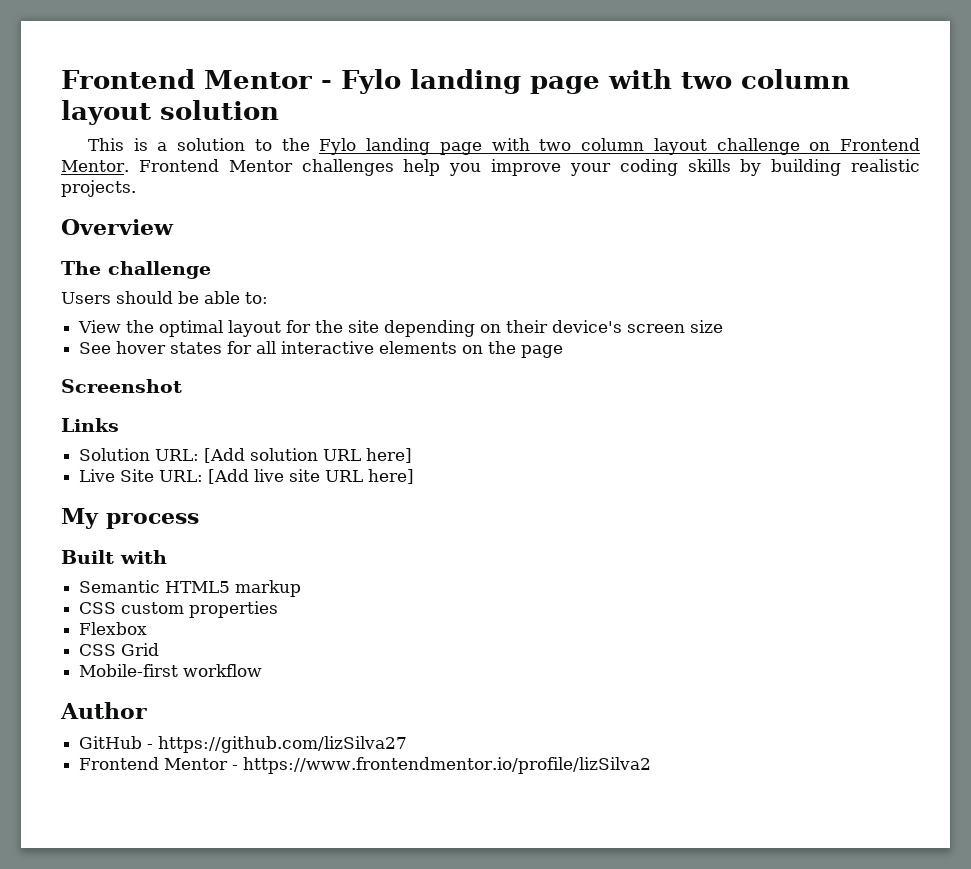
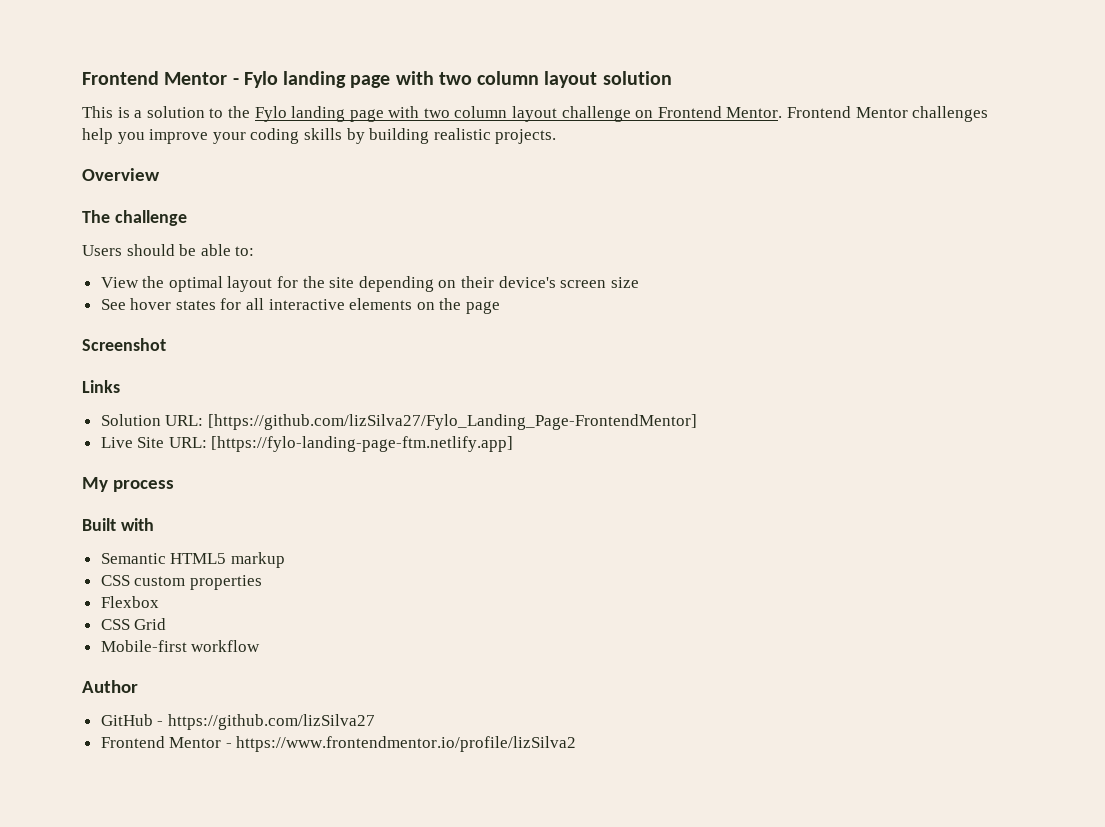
[204,448,413,463] [Add solution URL here] -> [207,414,697,430] [https://github.com/lizSilva27/Fylo_Landing_Page-FrontendMentor]
[208,469,415,484] [Add live site URL here] -> [211,436,514,452] [https://fylo-landing-page-ftm.netlify.app]

